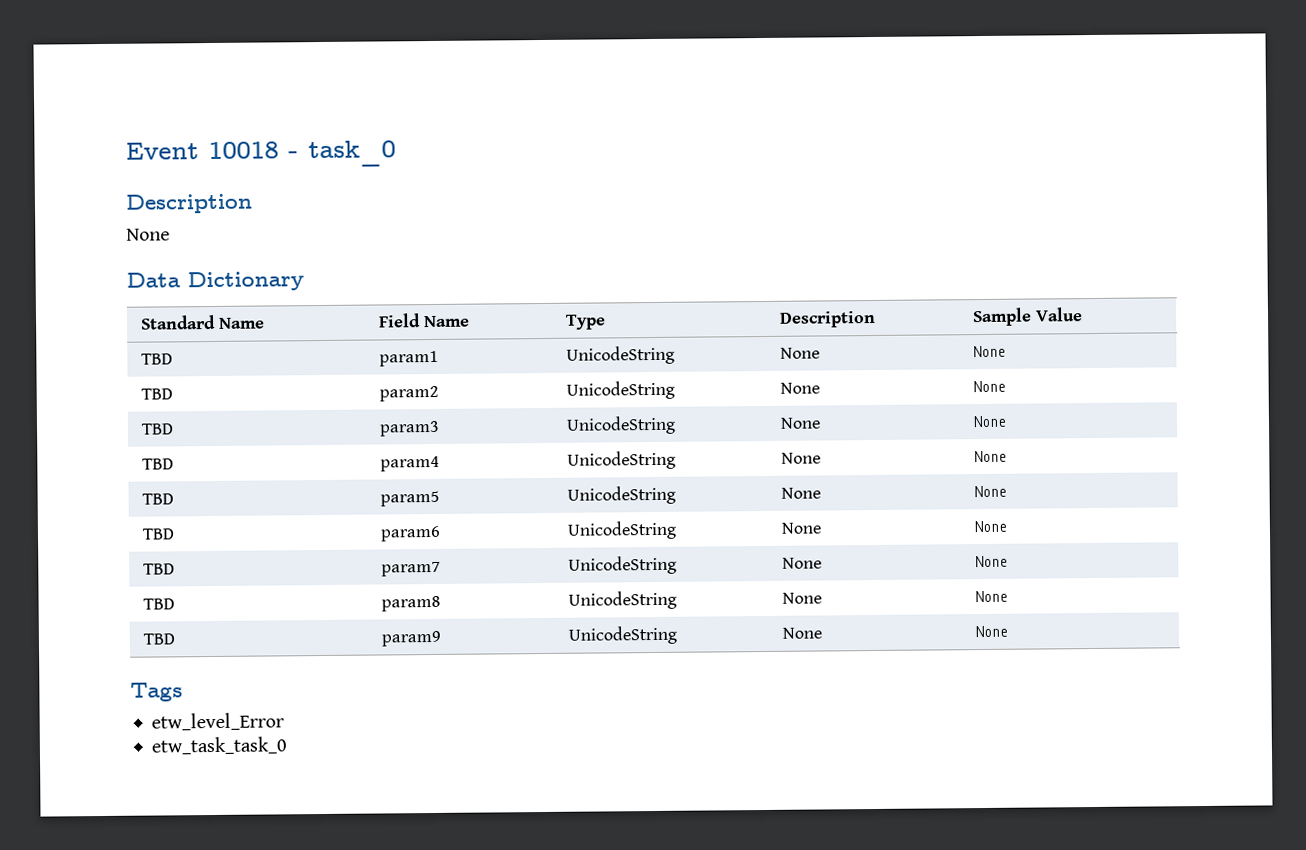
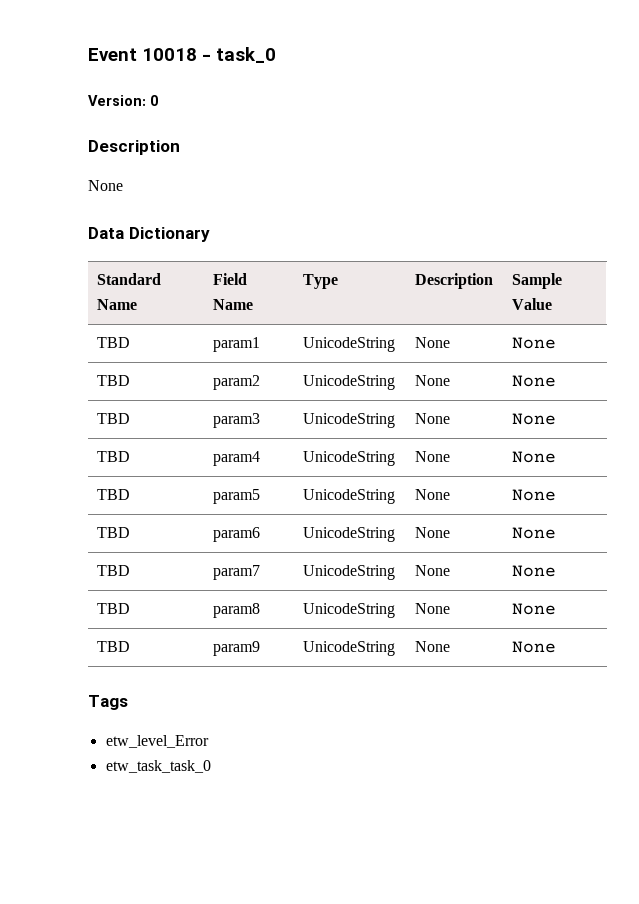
(396, 154) none -> [88,95,158,106] // Version: 0

